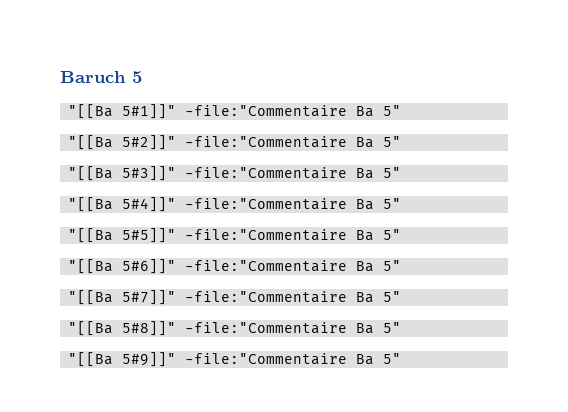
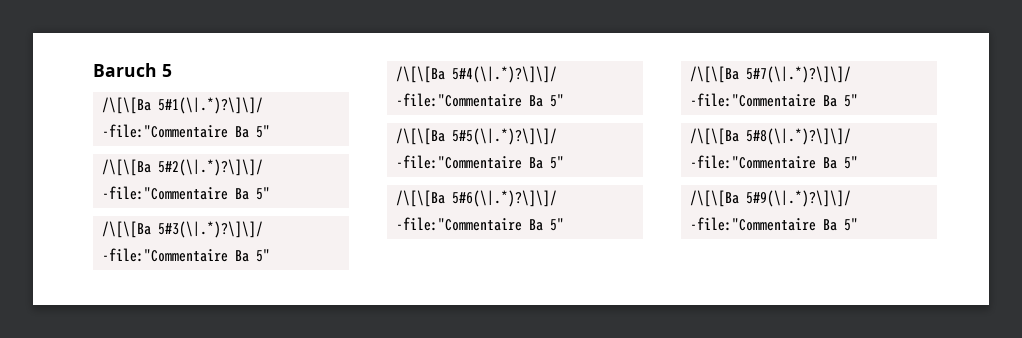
[68,104,402,119] [68,135,402,150] [68,166,402,181] [68,197,402,212] [68,228,402,243] [68,259,402,274] [68,290,402,305] [68,321,402,336] [68,352,177,367] "[[Ba 5#1]]" -file:"Commentaire Ba 5" // "[[Ba 5#2]]" -file:"Commentaire Ba 5" // "[[Ba 5#3]]" -file:"Commentaire Ba 5" // "[[Ba 5#4]]" -file:"Commentaire Ba 5" // "[[Ba 5#5]]" -file:"Commentaire Ba 5" // "[[Ba 5#6]]" -file:"Commentaire Ba 5" // "[[Ba 5#7]]" -file:"Commentaire Ba 5" // "[[Ba 5#8]]" -file:"Commentaire Ba 5" // "[[Ba 5#9]]" -> [102,97,263,114] [102,124,270,138] [102,159,263,176] [102,186,270,200] [102,221,263,238] [102,248,270,262] [396,66,557,83] [396,93,564,107] [396,128,557,145] [396,155,564,169] [396,190,557,207] [396,217,564,231] [690,66,851,83] [690,93,858,107] [690,128,851,145] [690,155,858,169] [690,190,851,207] /\[\[Ba 5#1(\|.*)?\]\]/ -file:"Commentaire Ba 5" // /\[\[Ba 5#2(\|.*)?\]\]/ -file:"Commentaire Ba 5" // /\[\[Ba 5#3(\|.*)?\]\]/ -file:"Commentaire Ba 5" // /\[\[Ba 5#4(\|.*)?\]\]/ -file:"Commentaire Ba 5" // /\[\[Ba 5#5(\|.*)?\]\]/ -file:"Commentaire Ba 5" // /\[\[Ba 5#6(\|.*)?\]\]/ -file:"Commentaire Ba 5" // /\[\[Ba 5#7(\|.*)?\]\]/ -file:"Commentaire Ba 5" // /\[\[Ba 5#8(\|.*)?\]\]/ -file:"Commentaire Ba 5" // /\[\[Ba 5#9(\|.*)?\]\]/

